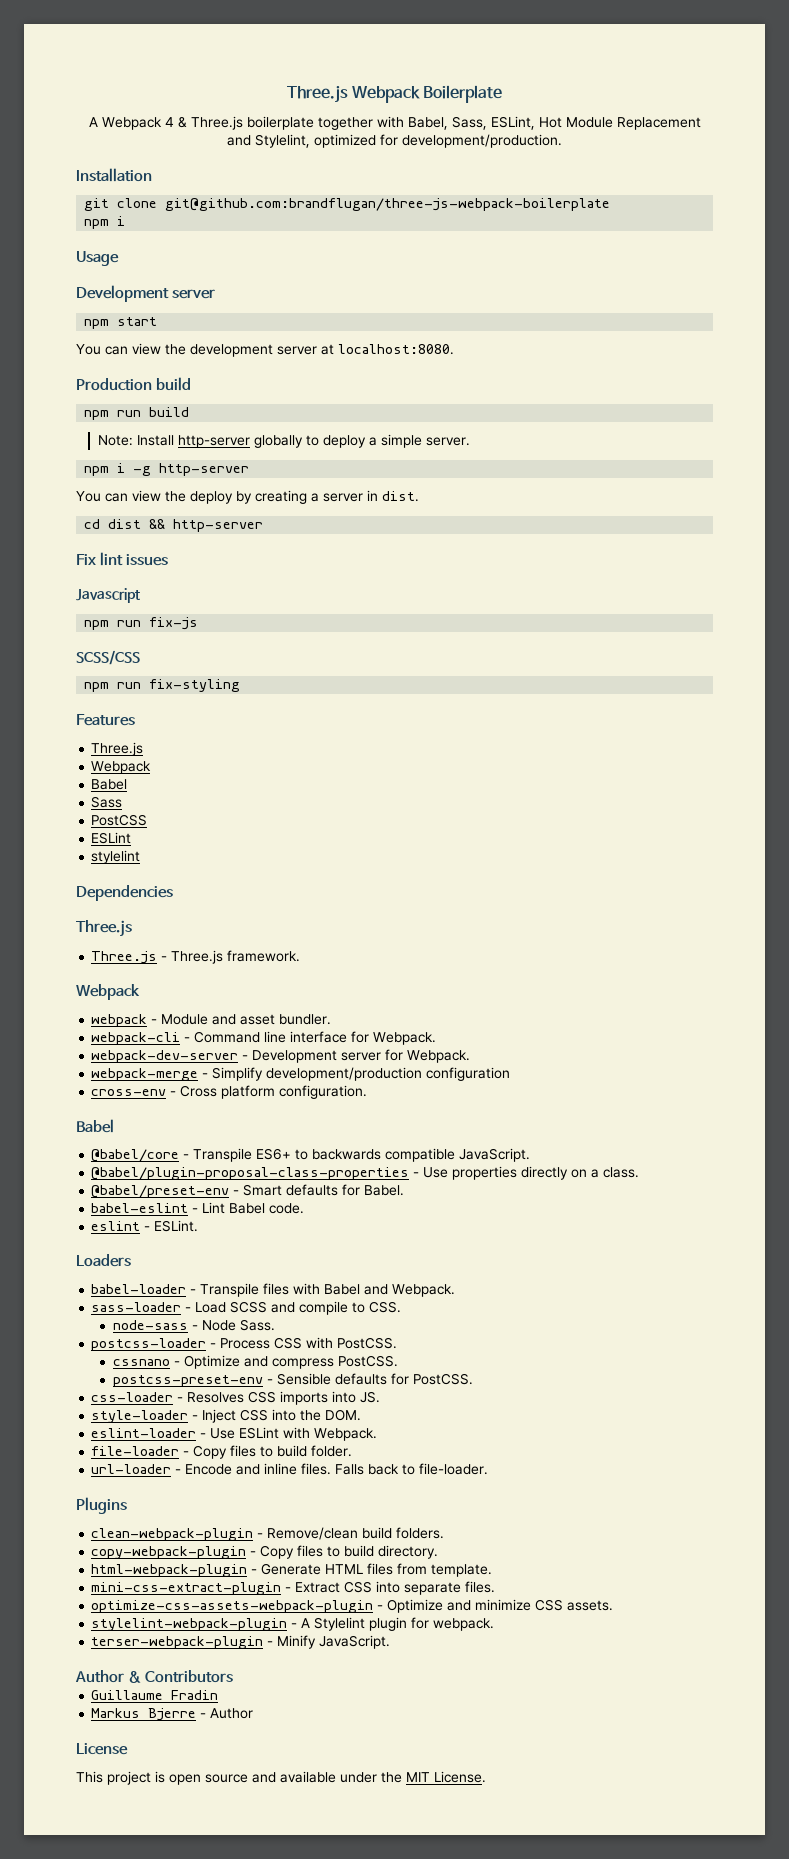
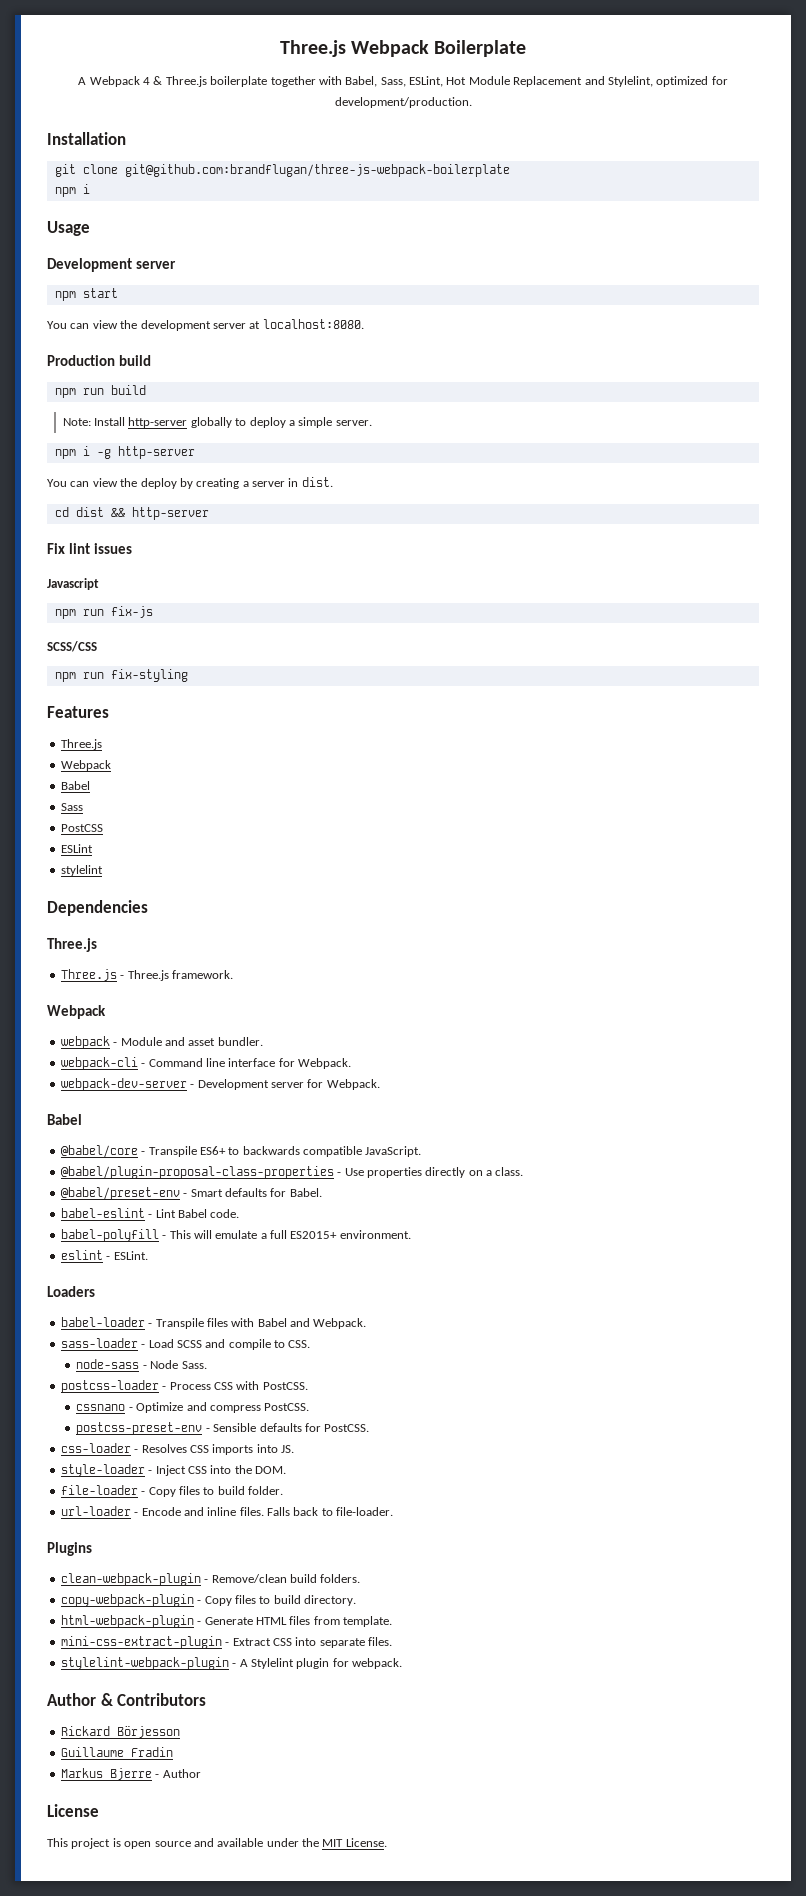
[91,1067,511,1081] [91,1085,368,1099] // webpack-merge - Simplify development/production configuration // cross-env - Cross platform configuration. -> (380, 1084) none
(305, 1208) none -> [60,1229,411,1242] // babel-polyfill - This will emulate a full ES2015+ environment.
[91,1427,378,1441] // eslint-loader - Use ESLint with Webpack. -> (286, 1470) none
[91,1599,614,1613] // optimize-css-assets-webpack-plugin - Optimize and minimize CSS assets. -> (392, 1641) none
[91,1635,391,1649] // terser-webpack-plugin - Minify JavaScript. -> (402, 1663) none
(234, 1676) none -> [60,1726,180,1738] // Rickard Börjesson

